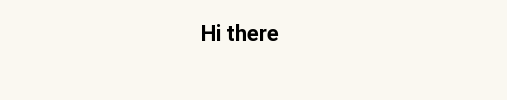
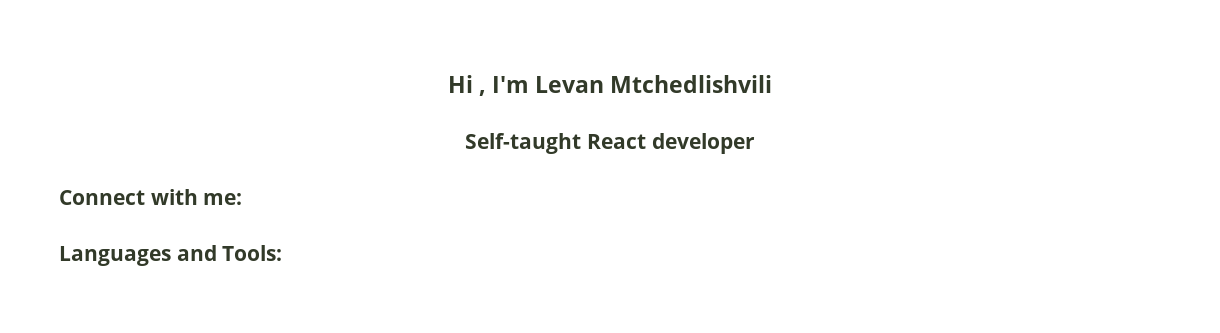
[226,24,280,41] there -> [478,75,773,96] [465,133,755,154] [59,189,243,205] [59,245,283,266] , I'm Levan Mtchedlishvili // Self-taught React developer // Connect with me: // Languages and Tools:

